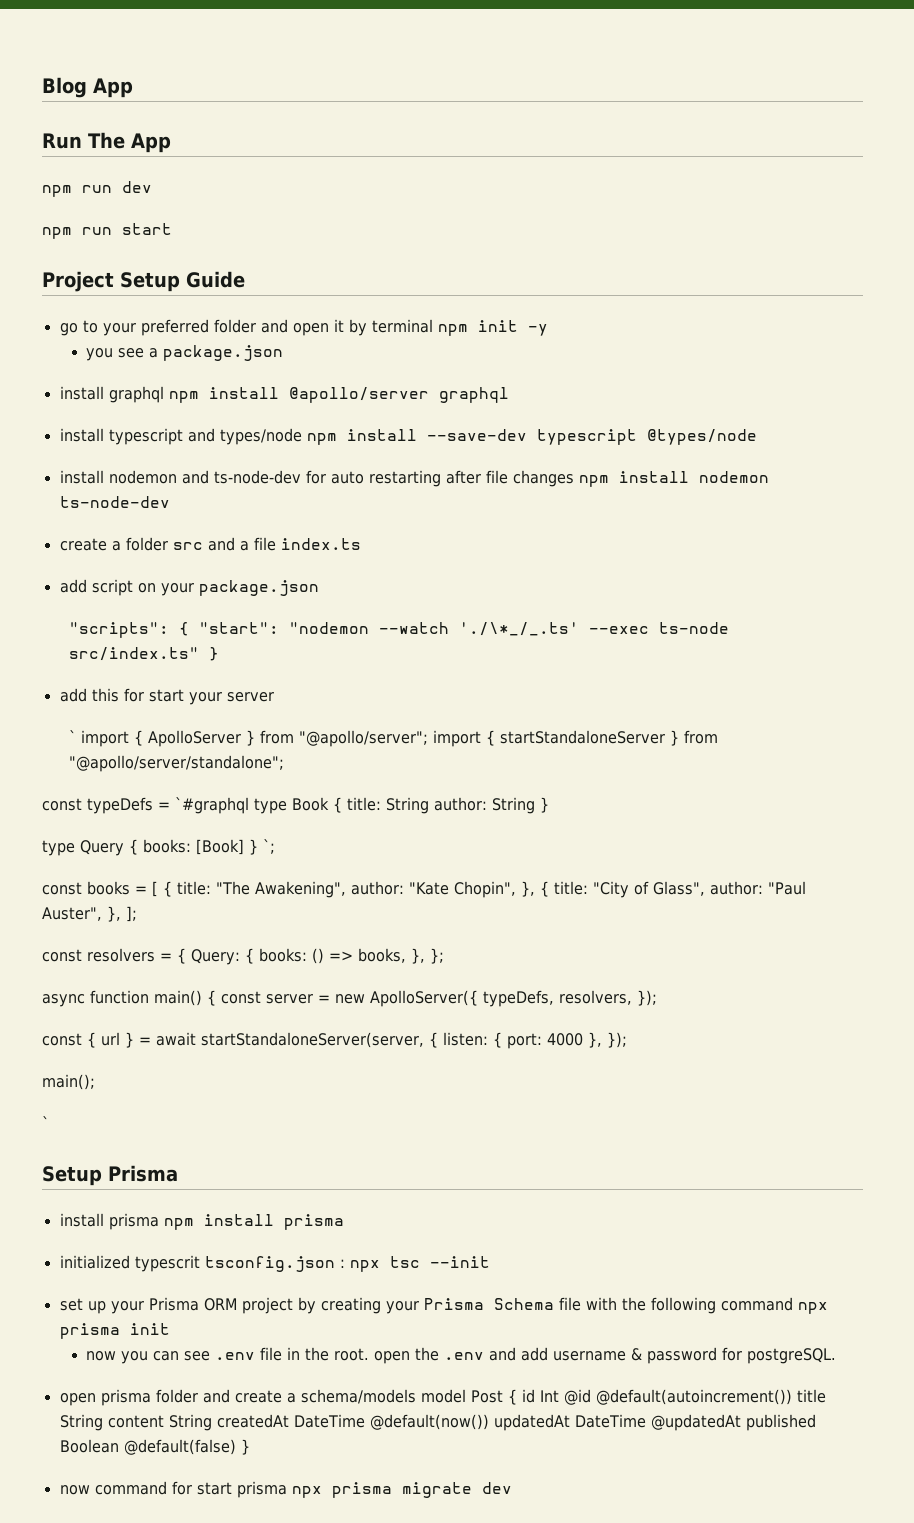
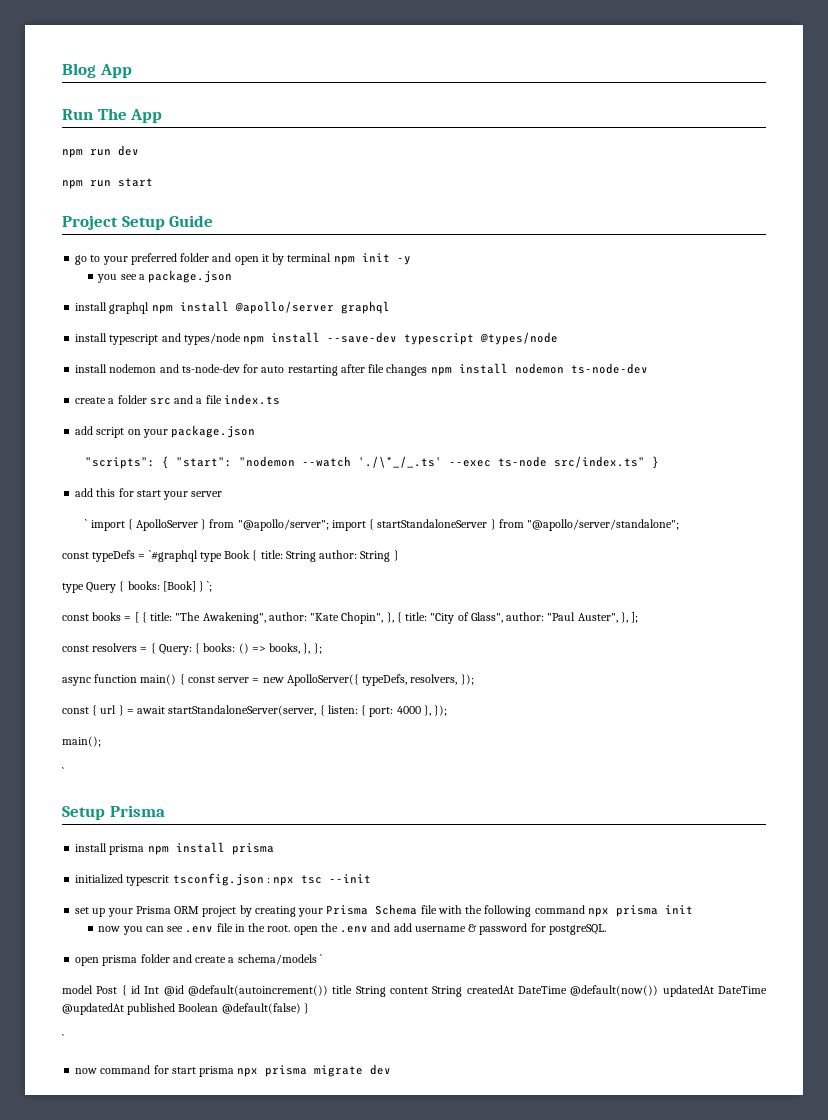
(416, 1396) none -> [319,954,322,963] ` //
(250, 1447) none -> [62,1034,64,1043] // `

